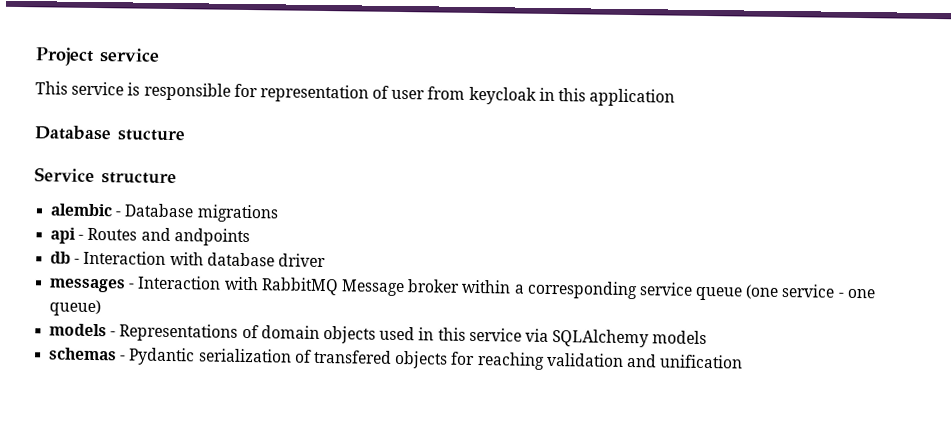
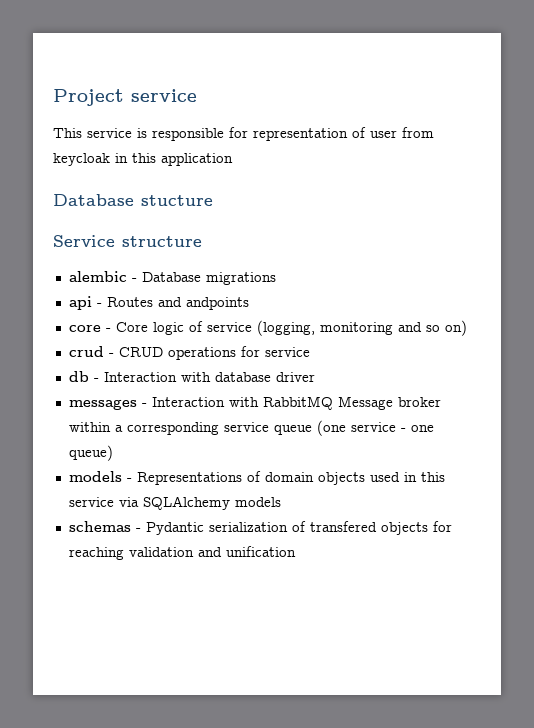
(250, 237) none -> [68,320,467,336] [68,346,310,360] // core - Core logic of service (logging, monitoring and so on) // crud - CRUD operations for service

